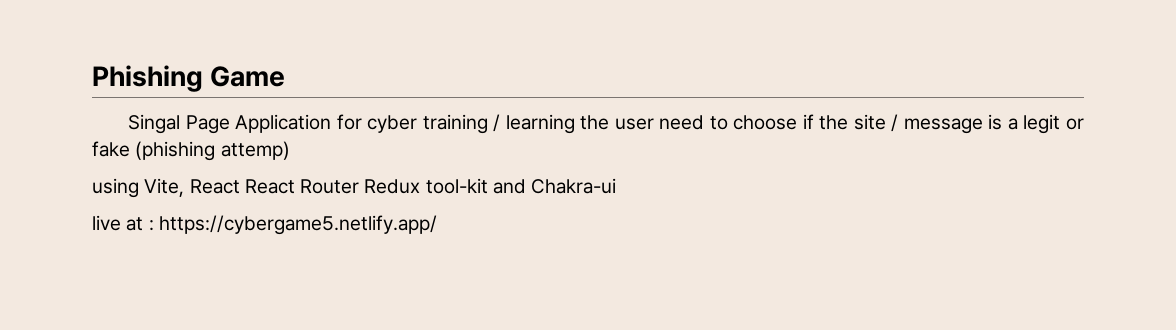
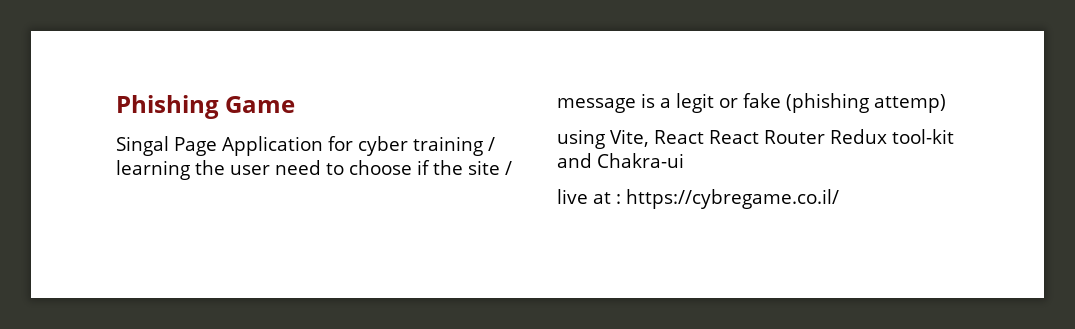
[158,215,437,235] https://cybergame5.netlify.app/ -> [626,189,839,209] https://cybregame.co.il/

